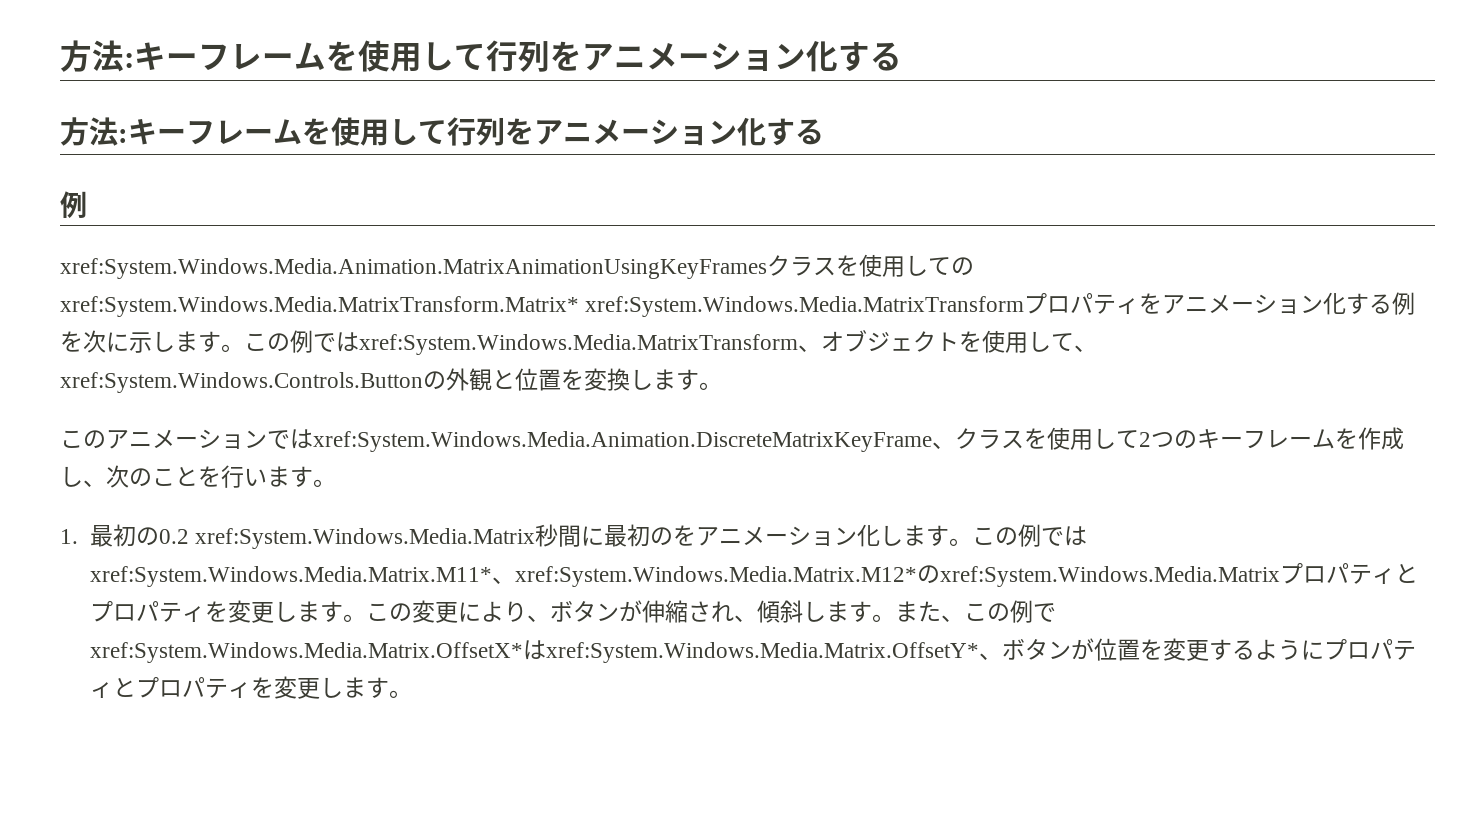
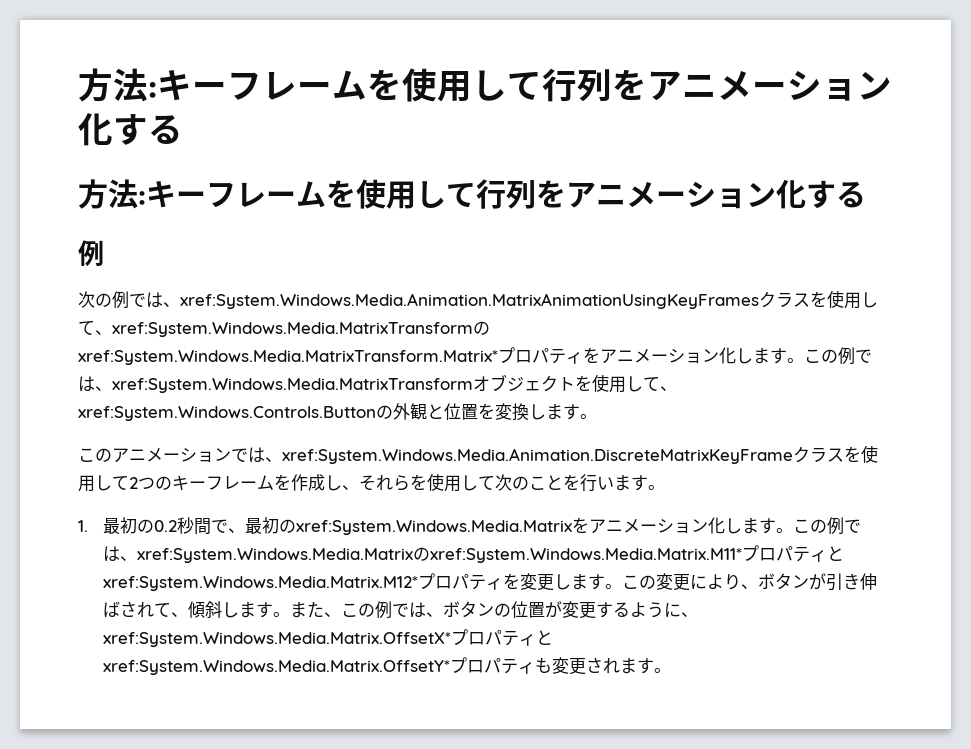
(87, 204) none -> [78,291,180,309] 次の例では、
[951,257,974,276] [60,296,1025,317] のxref:System.Windows.Media.MatrixTransform.Matrix* xref:System.Windows.Media.MatrixTransform -> [95,321,490,337] [78,350,498,365] 、xref:System.Windows.Media.MatrixTransformのxref:System.Windows.Media.MatrixTransform.Matrix*
[1346,292,1416,315] [60,330,821,355] する例を次に示します。この例ではxref:System.Windows.Media.MatrixTransform、 -> [736,347,872,365] [78,376,473,393] します。この例では、xref:System.Windows.Media.MatrixTransform
[313,431,955,452] xref:System.Windows.Media.Animation.DiscreteMatrixKeyFrame、 -> [265,448,793,464] 、xref:System.Windows.Media.Animation.DiscreteMatrixKeyFrame
(106, 483) none -> [359,473,495,492] それらを使用して
[194,524,1087,549] [89,562,1418,587] xref:System.Windows.Media.Matrix秒間に最初のをアニメーション化します。この例ではxref:System.Windows.Media.Matrix.M11*、xref:System.Windows.Media.Matrix.M12*のxref:System.Windows.Media.Matrixプロパティと -> [176,517,861,535] [102,545,844,563] [102,576,418,591] 秒間で、最初のxref:System.Windows.Media.Matrixをアニメーション化します。この例では、xref:System.Windows.Media.Matrixのxref:System.Windows.Media.Matrix.M11*プロパティとxref:System.Windows.Media.Matrix.M12*
[641,600,734,623] 伸縮され -> [825,573,877,591] [102,601,171,618] 引き伸ばされて
[89,638,1163,663] xref:System.Windows.Media.Matrix.OffsetX*はxref:System.Windows.Media.Matrix.OffsetY*、ボタンが位置を -> [408,601,562,618] は、ボタンの位置が
[1323,638,1416,660] [89,676,343,699] プロパティとプロパティを変更し -> [680,612,698,617] [102,629,553,647] [102,657,620,675] 、xref:System.Windows.Media.Matrix.OffsetX*プロパティとxref:System.Windows.Media.Matrix.OffsetY*プロパティも変更され

